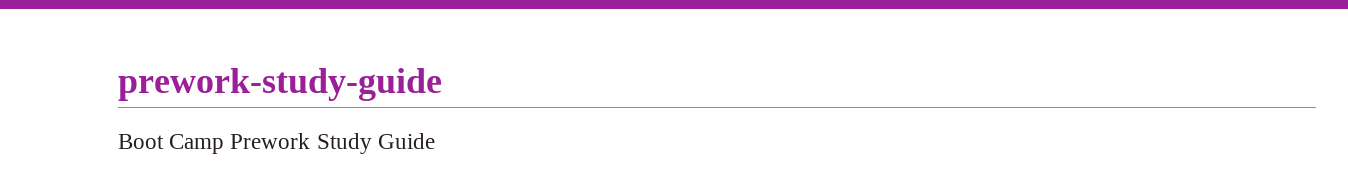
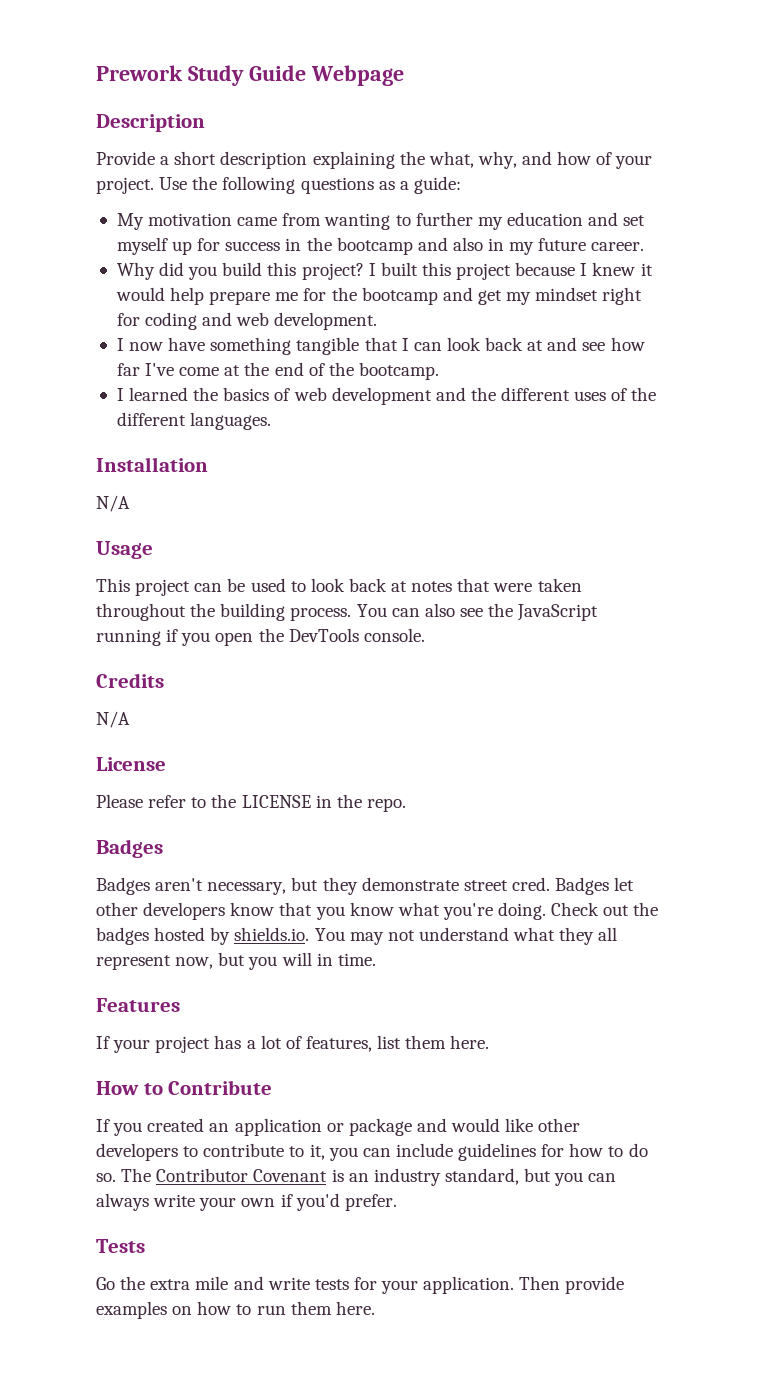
[118,68,442,101] [118,133,435,154] prework-study-guide // Boot Camp Prework Study Guide -> [96,65,404,86] [96,114,205,132] [96,151,653,169] [96,176,461,194] [116,212,646,230] [116,237,645,255] [116,262,653,280] [115,287,643,305] [116,312,378,330] [116,337,645,355] [116,362,439,380] [116,387,657,405] [116,412,272,430] [96,457,208,472] [96,495,130,512] [96,541,153,559] [96,578,582,596] [96,603,599,621] [96,628,425,646] [96,673,164,688] [96,711,130,728] [96,757,166,771] [96,794,406,812] [96,839,163,858] [96,877,635,895] [96,902,659,920] [96,927,618,945] [96,952,376,970] [96,998,180,1012] [96,1035,490,1053] [96,1080,273,1095] [96,1118,581,1136] [96,1143,648,1161] [96,1168,617,1186] [96,1193,397,1211] [96,1239,145,1253] [96,1276,625,1294] [96,1301,375,1319] Prework Study Guide Webpage // Description // Provide a short description explaining the what, why, and how of your project. Use the following questions as a guide: // My motivation came from wanting to further my education and set myself up for success in the bootcamp and also in my future career. // Why did you build this project? I built this project because I knew it would help prepare me for the bootcamp and get my mindset right for coding and web development. // I now have something tangible that I can look back at and see how far I've come at the end of the bootcamp. // I learned the basics of web development and the different uses of the different languages. // Installation // N/A // Usage // This project can be used to look back at notes that were taken throughout the building process. You can also see the JavaScript running if you open the DevTools console. // Credits // N/A // License // Please refer to the LICENSE in the repo. // Badges // Badges aren't necessary, but they demonstrate street cred. Badges let other developers know that you know what you're doing. Check out the badges hosted by shields.io. You may not understand what they all represent now, but you will in time. // Features // If your project has a lot of features, list them here. // How to Contribute // If you created an application or package and would like other developers to contribute to it, you can include guidelines for how to do so. The Contributor Covenant is an industry standard, but you can always write your own if you'd prefer. // Tests // Go the extra mile and write tests for your application. Then provide examples on how to run them here.

